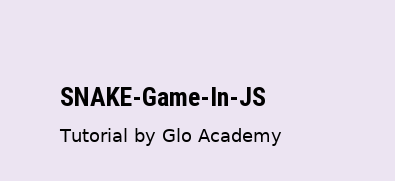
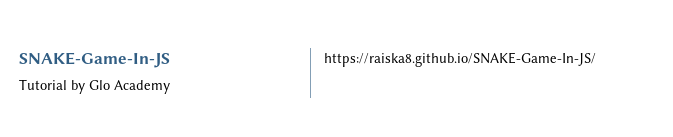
(282, 137) none -> [324,52,596,67] https://raiska8.github.io/SNAKE-Game-In-JS/

